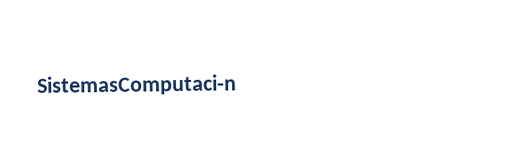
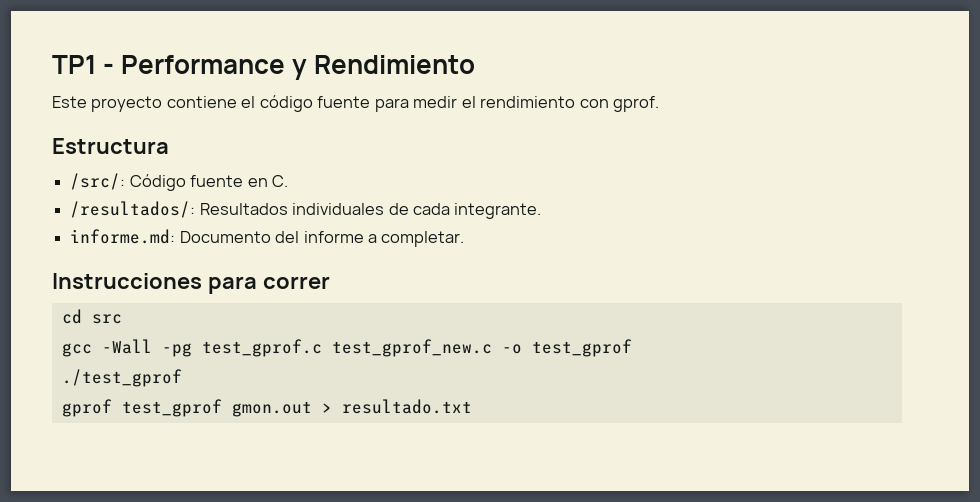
[36,74,237,96] SistemasComputaci-n -> [52,55,476,80] [52,95,660,112] [52,138,169,154] [70,173,288,191] [70,201,542,219] [70,229,465,247] [52,273,330,294] [61,309,122,324] [61,339,632,357] [61,369,182,387] [61,399,472,417] TP1 - Performance y Rendimiento // Este proyecto contiene el código fuente para medir el rendimiento con gprof. // Estructura // /src/: Código fuente en C. // /resultados/: Resultados individuales de cada integrante. // informe.md: Documento del informe a completar. // Instrucciones para correr // cd src // gcc -Wall -pg test_gprof.c test_gprof_new.c -o test_gprof // ./test_gprof // gprof test_gprof gmon.out > resultado.txt

